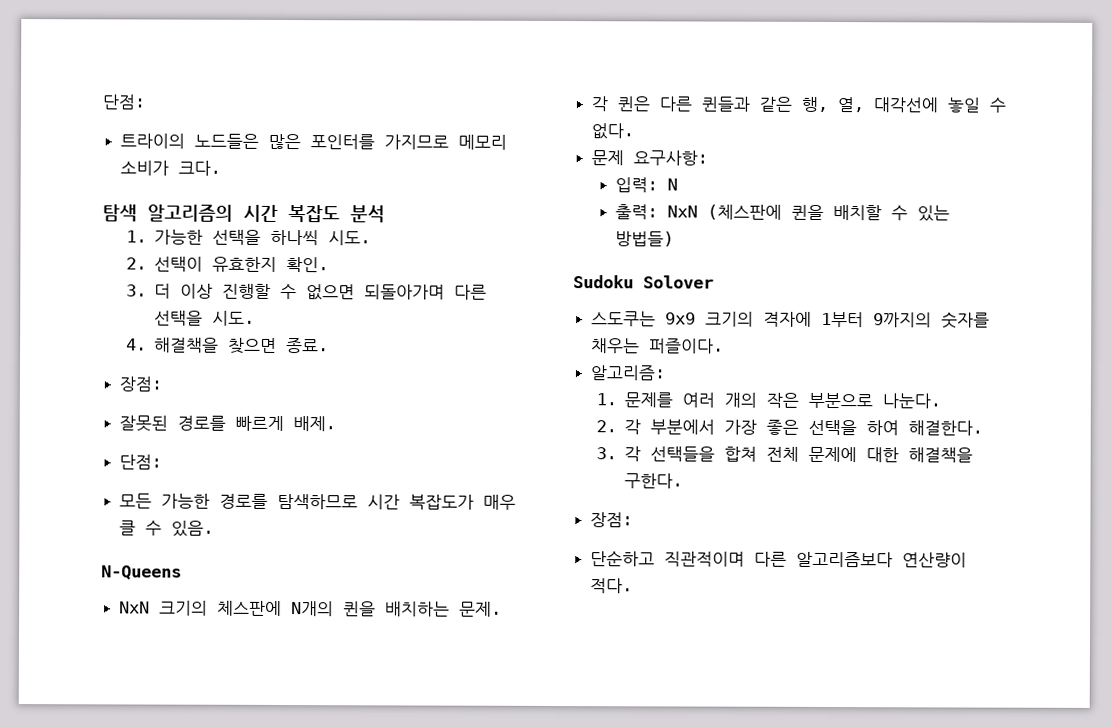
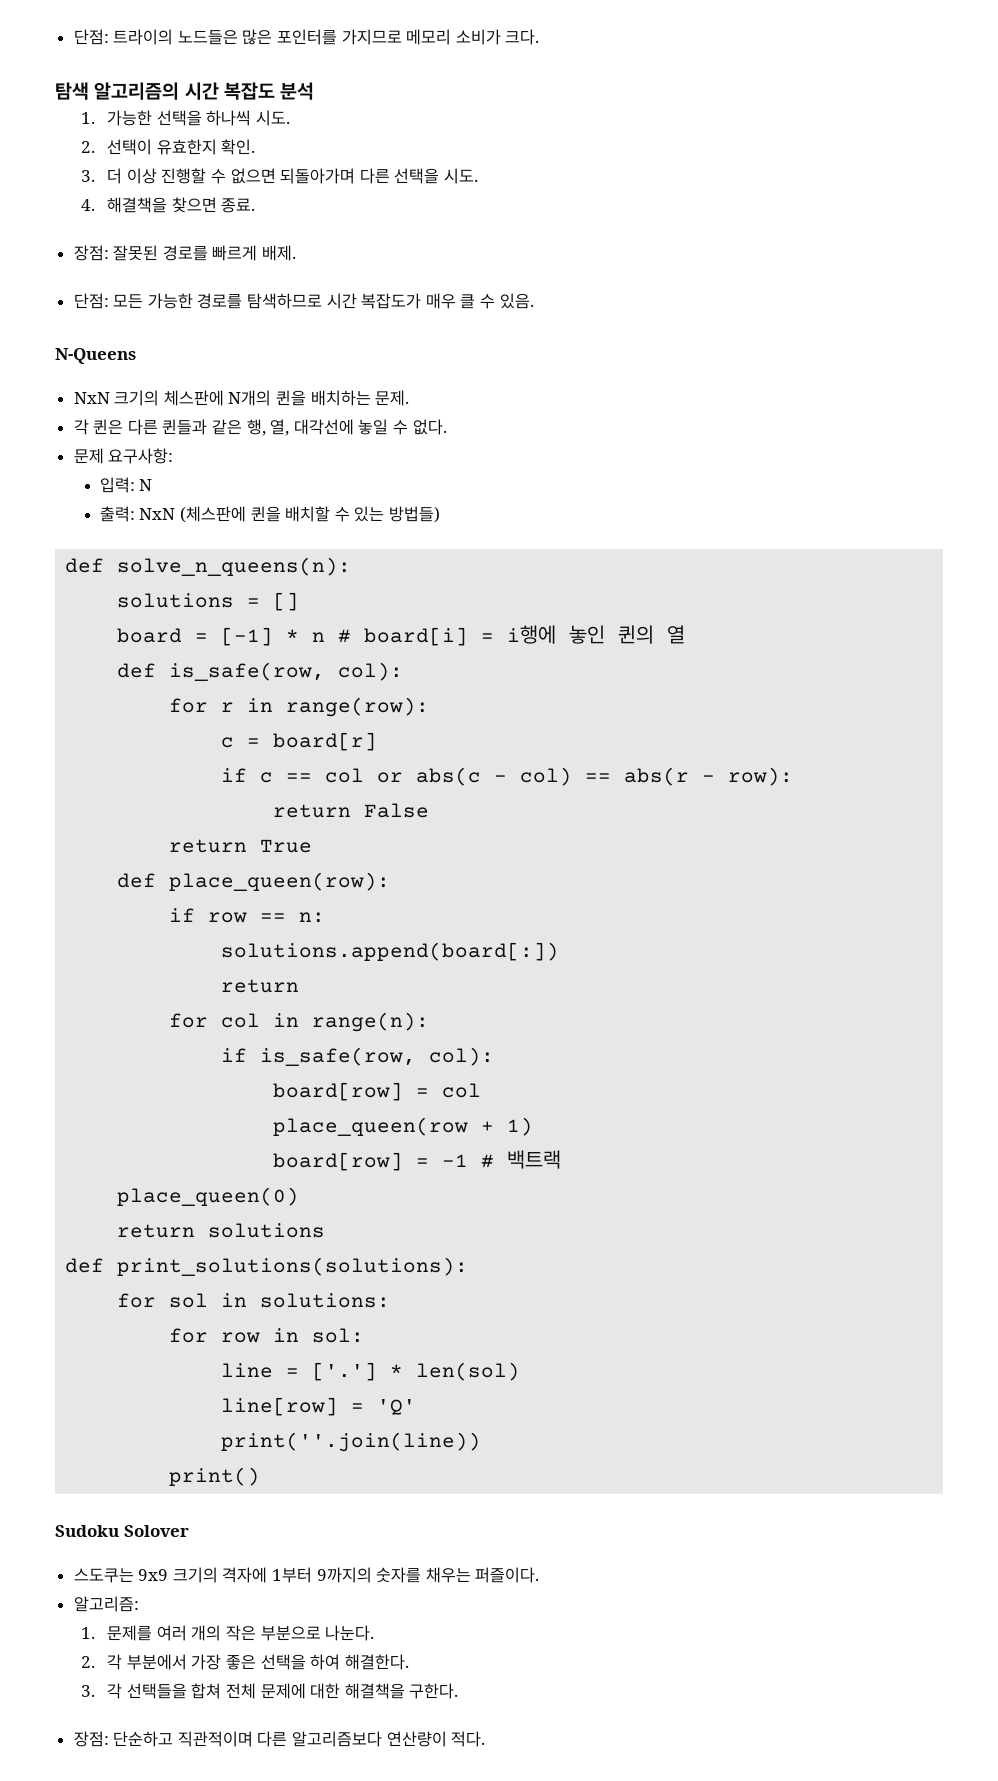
[102,94,145,110] 단점: // -> [73,29,109,45] 단점:
(163, 384) // -> (109, 253) none
(163, 462) // -> (109, 301) none
(675, 239) none -> [65,557,352,576] [117,592,300,611] [117,625,686,646] [117,662,404,681] [169,697,430,717] [221,732,378,751] [221,767,794,786] [273,803,430,818] [169,839,313,853] [117,872,391,891] [169,908,326,923] [221,942,560,961] [221,979,300,993] [169,1012,430,1032] [221,1047,495,1066] [273,1082,482,1101] [273,1117,534,1136] [273,1150,562,1171] [117,1187,300,1206] [117,1223,326,1238] [65,1257,469,1276] [117,1293,391,1308] [169,1328,365,1343] [221,1362,521,1381] [221,1397,417,1416] [221,1432,482,1452] [169,1467,261,1486] // def solve_n_queens(n): // solutions = [] // board = [-1] * n # board[i] = i행에 놓인 퀸의 열 // def is_safe(row, col): // for r in range(row): // c = board[r] // if c == col or abs(c - col) == abs(r - row): // return False // return True // def place_queen(row): // if row == n: // solutions.append(board[:]) // return // for col in range(n): // if is_safe(row, col): // board[row] = col // place_queen(row + 1) // board[row] = -1 # 백트랙 // place_queen(0) // return solutions // def print_solutions(solutions): // for sol in solutions: // for row in sol: // line = ['.'] * len(sol) // line[row] = 'Q' // print(''.join(line)) // print()
(634, 520) // -> (109, 1739) none

